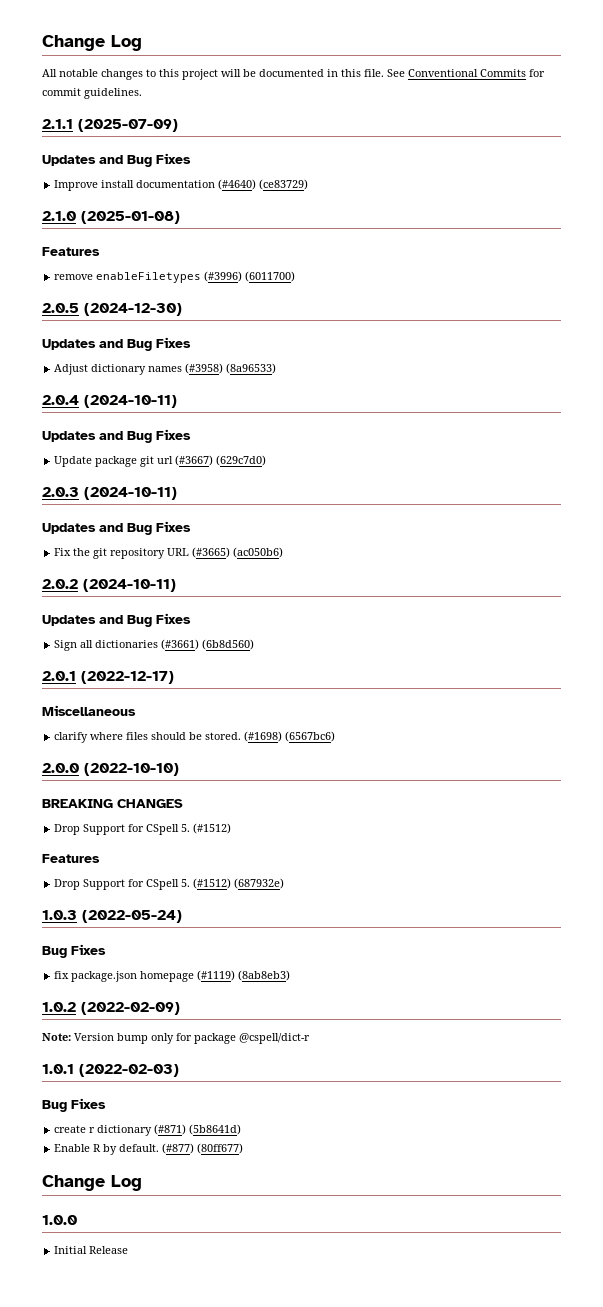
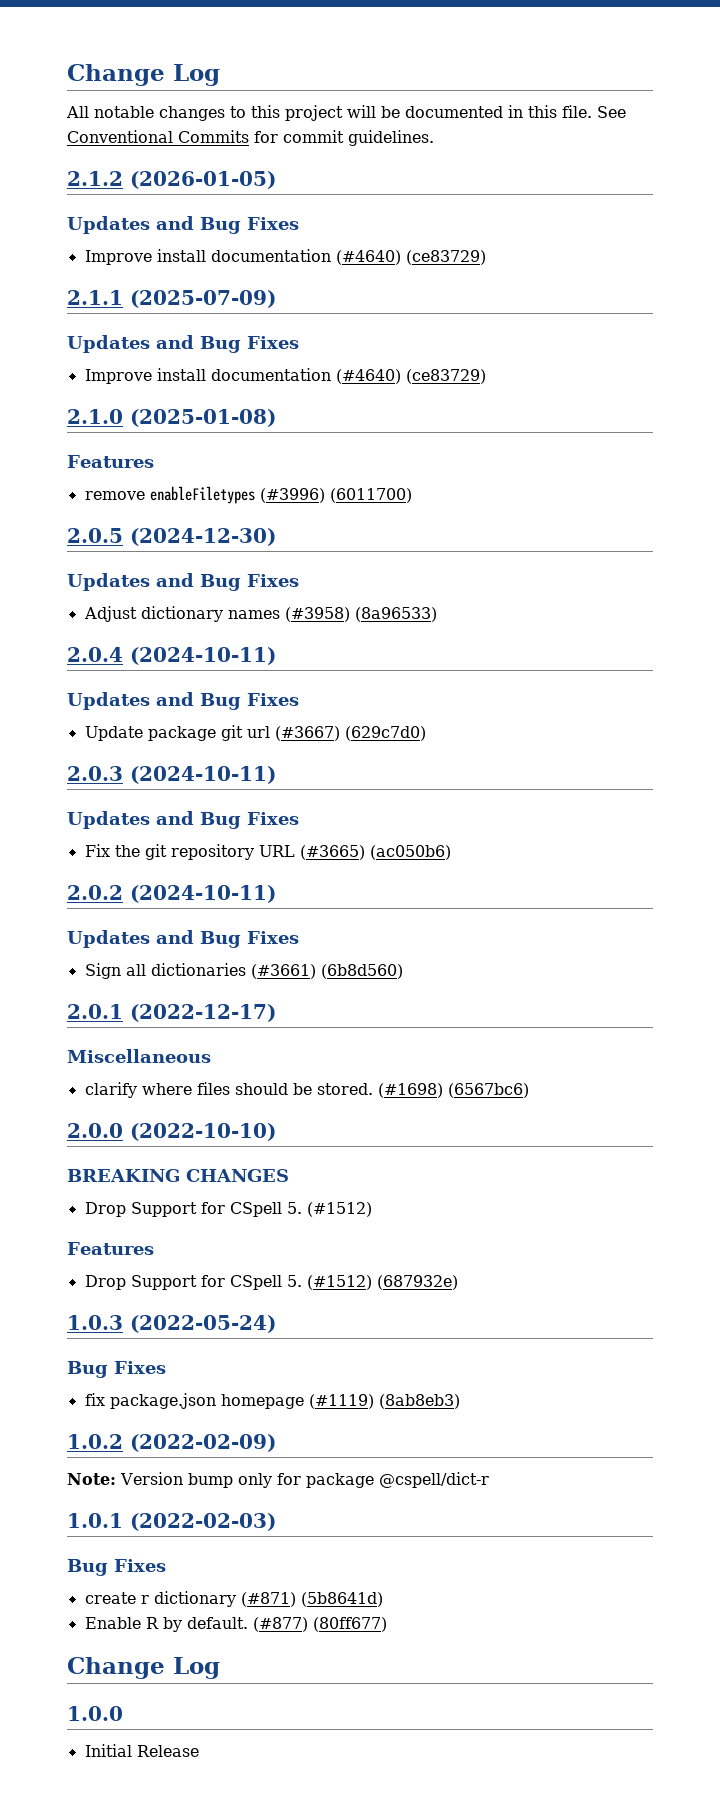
(142, 93) none -> [67,171,276,189] [67,216,299,234] [84,249,486,265] // 2.1.2 (2026-01-05) // Updates and Bug Fixes // Improve install documentation (#4640) (ce83729)

